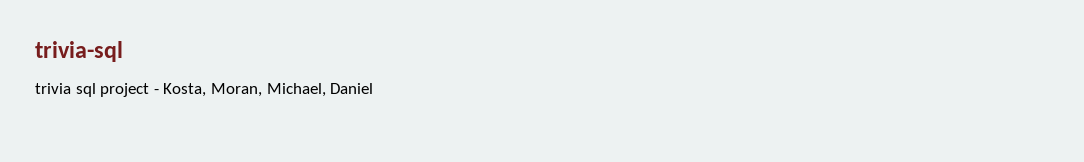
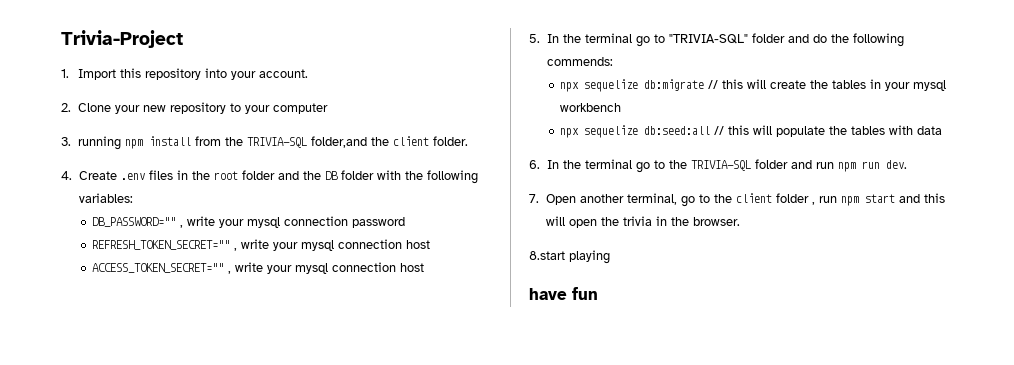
[35,41,123,62] [35,83,374,97] trivia-sql // trivia sql project - Kosta, Moran, Michael, Daniel -> [61,30,183,48] [61,68,309,80] [61,102,329,114] [61,136,469,150] [61,170,478,184] [78,193,133,203] [92,216,406,228] [92,239,431,251] [92,262,425,274] [529,33,904,47] [546,57,613,66] [560,79,947,92] [560,103,622,112] [560,125,943,138] [529,159,907,173] [529,193,946,207] [546,216,741,228] [529,250,610,264] [529,287,598,300] Trivia-Project // 1. Import this repository into your account. // 2. Clone your new repository to your computer // 3. running npm install from the TRIVIA-SQL folder,and the client folder. // 4. Create .env files in the root folder and the DB folder with the following variables: // DB_PASSWORD="" , write your mysql connection password // REFRESH_TOKEN_SECRET="" , write your mysql connection host // ACCESS_TOKEN_SECRET="" , write your mysql connection host // 5. In the terminal go to "TRIVIA-SQL" folder and do the following commends: // npx sequelize db:migrate // this will create the tables in your mysql workbench // npx sequelize db:seed:all // this will populate the tables with data // 6. In the terminal go to the TRIVIA-SQL folder and run npm run dev. // 7. Open another terminal, go to the client folder , run npm start and this will open the trivia in the browser. // 8.start playing // have fun

